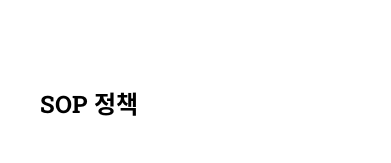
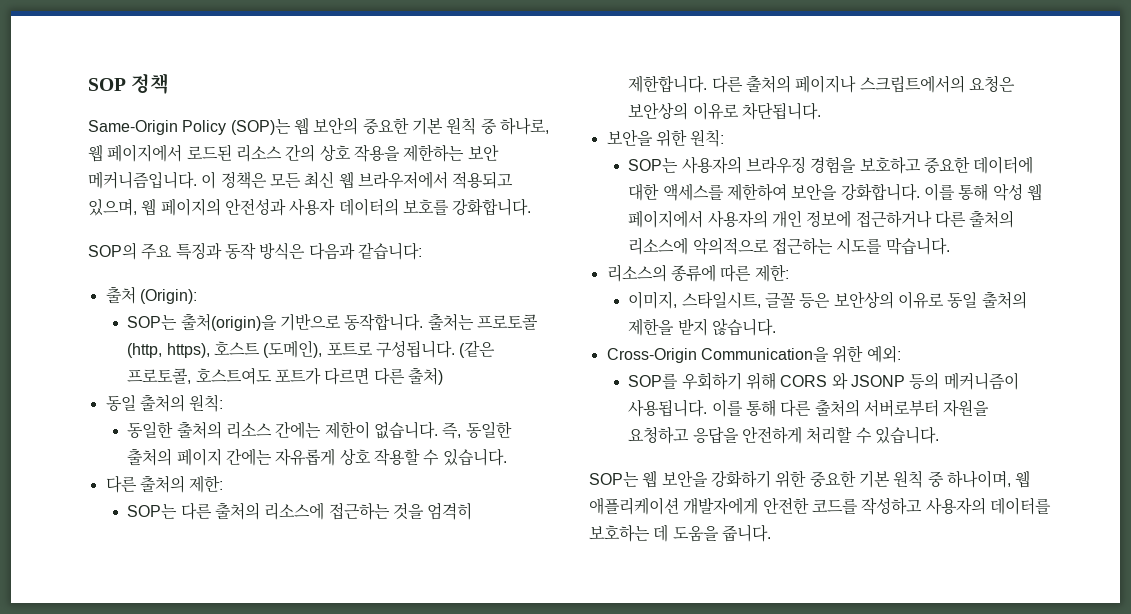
(139, 104) none -> [88,117,549,135] [88,144,499,162] [88,171,514,189] [88,198,532,216] [88,242,422,260] [105,286,197,304] [127,313,538,331] [127,340,496,358] [127,367,443,385] [105,394,224,412] [127,421,512,439] [127,448,507,466] [105,475,224,493] [127,502,473,520] [628,75,1015,93] [628,102,821,120] [606,129,725,147] [628,156,1034,174] [628,183,1042,201] [628,210,1015,228] [628,237,950,255] [606,264,789,282] [628,291,1027,309] [628,318,776,336] [606,345,901,363] [628,372,1019,390] [628,399,990,417] [628,426,939,444] [589,470,1031,488] [589,497,1051,515] [589,524,771,542] // Same-Origin Policy (SOP)는 웹 보안의 중요한 기본 원칙 중 하나로, 웹 페이지에서 로드된 리소스 간의 상호 작용을 제한하는 보안 메커니즘입니다. 이 정책은 모든 최신 웹 브라우저에서 적용되고 있으며, 웹 페이지의 안전성과 사용자 데이터의 보호를 강화합니다. // SOP의 주요 특징과 동작 방식은 다음과 같습니다: // 출처 (Origin): // SOP는 출처(origin)을 기반으로 동작합니다. 출처는 프로토콜 (http, https), 호스트 (도메인), 포트로 구성됩니다. (같은 프로토콜, 호스트여도 포트가 다르면 다른 출처) // 동일 출처의 원칙: // 동일한 출처의 리소스 간에는 제한이 없습니다. 즉, 동일한 출처의 페이지 간에는 자유롭게 상호 작용할 수 있습니다. // 다른 출처의 제한: // SOP는 다른 출처의 리소스에 접근하는 것을 엄격히 제한합니다. 다른 출처의 페이지나 스크립트에서의 요청은 보안상의 이유로 차단됩니다. // 보안을 위한 원칙: // SOP는 사용자의 브라우징 경험을 보호하고 중요한 데이터에 대한 액세스를 제한하여 보안을 강화합니다. 이를 통해 악성 웹 페이지에서 사용자의 개인 정보에 접근하거나 다른 출처의 리소스에 악의적으로 접근하는 시도를 막습니다. // 리소스의 종류에 따른 제한: // 이미지, 스타일시트, 글꼴 등은 보안상의 이유로 동일 출처의 제한을 받지 않습니다. // Cross-Origin Communication을 위한 예외: // SOP를 우회하기 위해 CORS 와 JSONP 등의 메커니즘이 사용됩니다. 이를 통해 다른 출처의 서버로부터 자원을 요청하고 응답을 안전하게 처리할 수 있습니다. // SOP는 웹 보안을 강화하기 위한 중요한 기본 원칙 중 하나이며, 웹 애플리케이션 개발자에게 안전한 코드를 작성하고 사용자의 데이터를 보호하는 데 도움을 줍니다.

